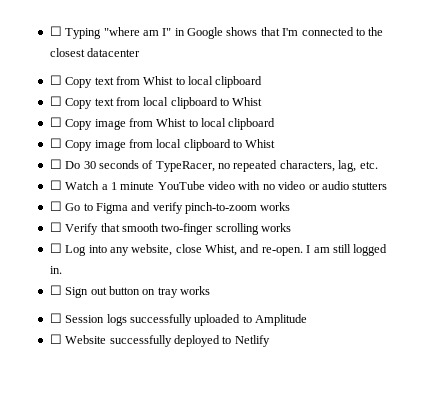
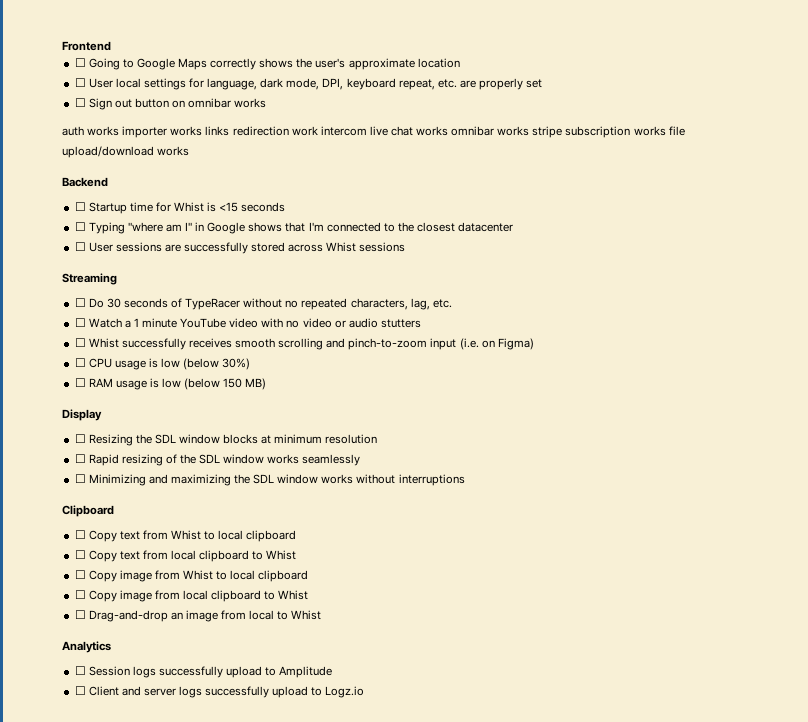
(49, 31) none -> [62,41,111,51] [74,58,460,70] [74,78,543,90] [74,98,267,110] [62,126,685,138] [62,146,190,158] [62,177,108,187] [74,202,286,214] Frontend // ☐ Going to Google Maps correctly shows the user's approximate location // ☐ User local settings for language, dark mode, DPI, keyboard repeat, etc. are properly set // ☐ Sign out button on omnibar works // auth works importer works links redirection work intercom live chat works omnibar works stripe subscription works file upload/download works // Backend // ☐ Startup time for Whist is <15 seconds //
(141, 52) none -> [74,242,406,254] [62,273,117,285] [74,298,452,310] [74,318,421,328] [74,338,534,350] [74,358,251,370] [74,378,267,390] [62,409,102,421] [74,434,378,446] [74,454,361,466] [74,474,465,486] [62,505,114,517] // ☐ User sessions are successfully stored across Whist sessions // Streaming // ☐ Do 30 seconds of TypeRacer without no repeated characters, lag, etc. // ☐ Watch a 1 minute YouTube video with no video or audio stutters // ☐ Whist successfully receives smooth scrolling and pinch-to-zoom input (i.e. on Figma) // ☐ CPU usage is low (below 30%) // ☐ RAM usage is low (below 150 MB) // Display // ☐ Resizing the SDL window blocks at minimum resolution // ☐ Rapid resizing of the SDL window works seamlessly // ☐ Minimizing and maximizing the SDL window works without interruptions // Clipboard
[65,160,378,172] [49,180,388,190] [49,201,291,214] [49,222,291,235] [49,243,388,256] [49,266,62,274] [49,285,210,298] Do 30 seconds of TypeRacer, no repeated characters, lag, etc. // ☐ Watch a 1 minute YouTube video with no video or audio stutters // ☐ Go to Figma and verify pinch-to-zoom works // ☐ Verify that smooth two-finger scrolling works // ☐ Log into any website, close Whist, and re-open. I am still logged in. // ☐ Sign out button on tray works -> [88,610,322,622] [62,641,111,653] Drag-and-drop an image from local to Whist // Analytics
[194,314,241,326] uploaded -> [226,666,263,678] upload
[65,335,270,347] Website successfully deployed to Netlify -> [88,686,365,698] Client and server logs successfully upload to Logz.io

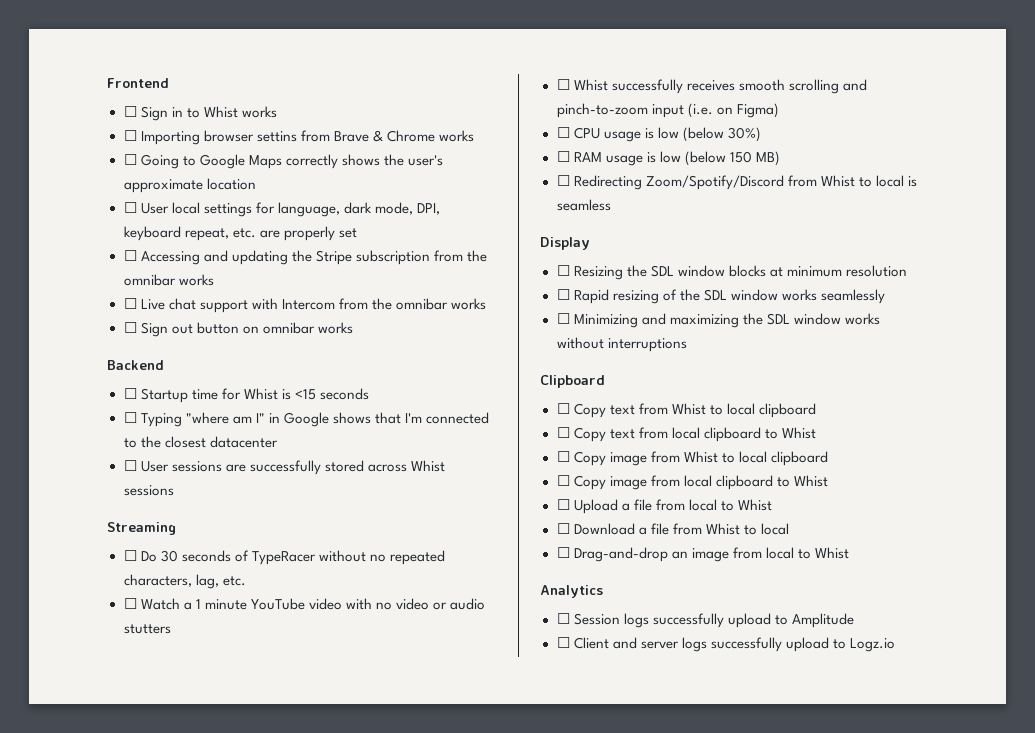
(111, 46) none -> [123,106,277,121] [123,130,474,145] // ☐ Sign in to Whist works // ☐ Importing browser settins from Brave & Chrome works
(543, 83) none -> [123,250,487,265] [123,274,214,286] [123,298,486,313] // ☐ Accessing and updating the Stripe subscription from the omnibar works // ☐ Live chat support with Intercom from the omnibar works
[62,126,685,138] [62,146,190,158] // auth works importer works links redirection work intercom live chat works omnibar works stripe subscription works file upload/download works -> (353, 328) none
(267, 384) none -> [556,175,917,190] [556,199,611,211] // ☐ Redirecting Zoom/Spotify/Discord from Whist to local is seamless
(309, 595) none -> [556,499,772,514] [556,523,789,535] // ☐ Upload a file from local to Whist // ☐ Download a file from Whist to local

